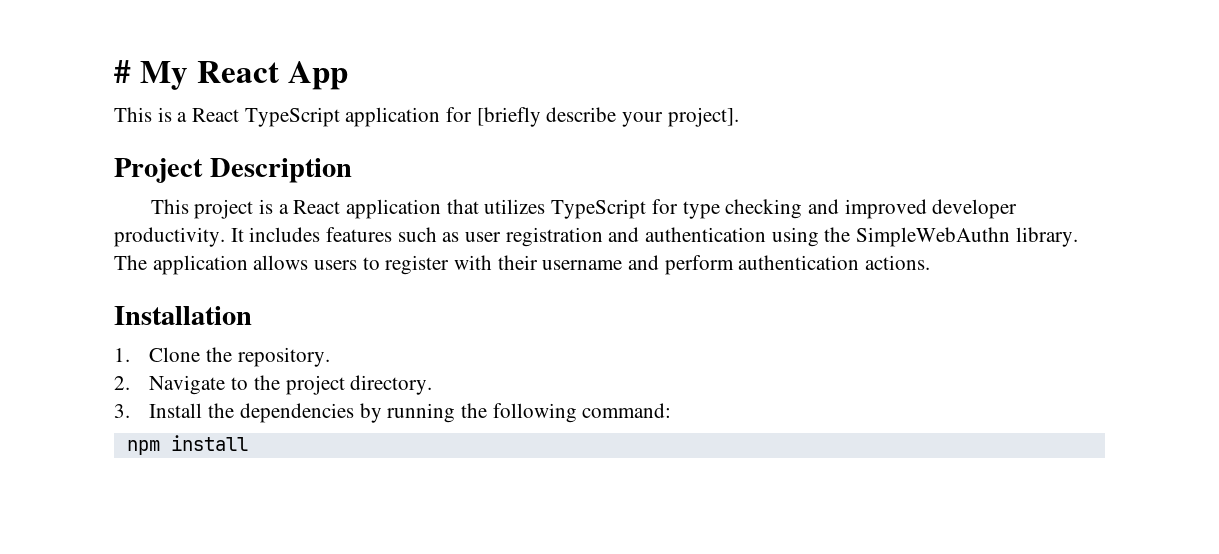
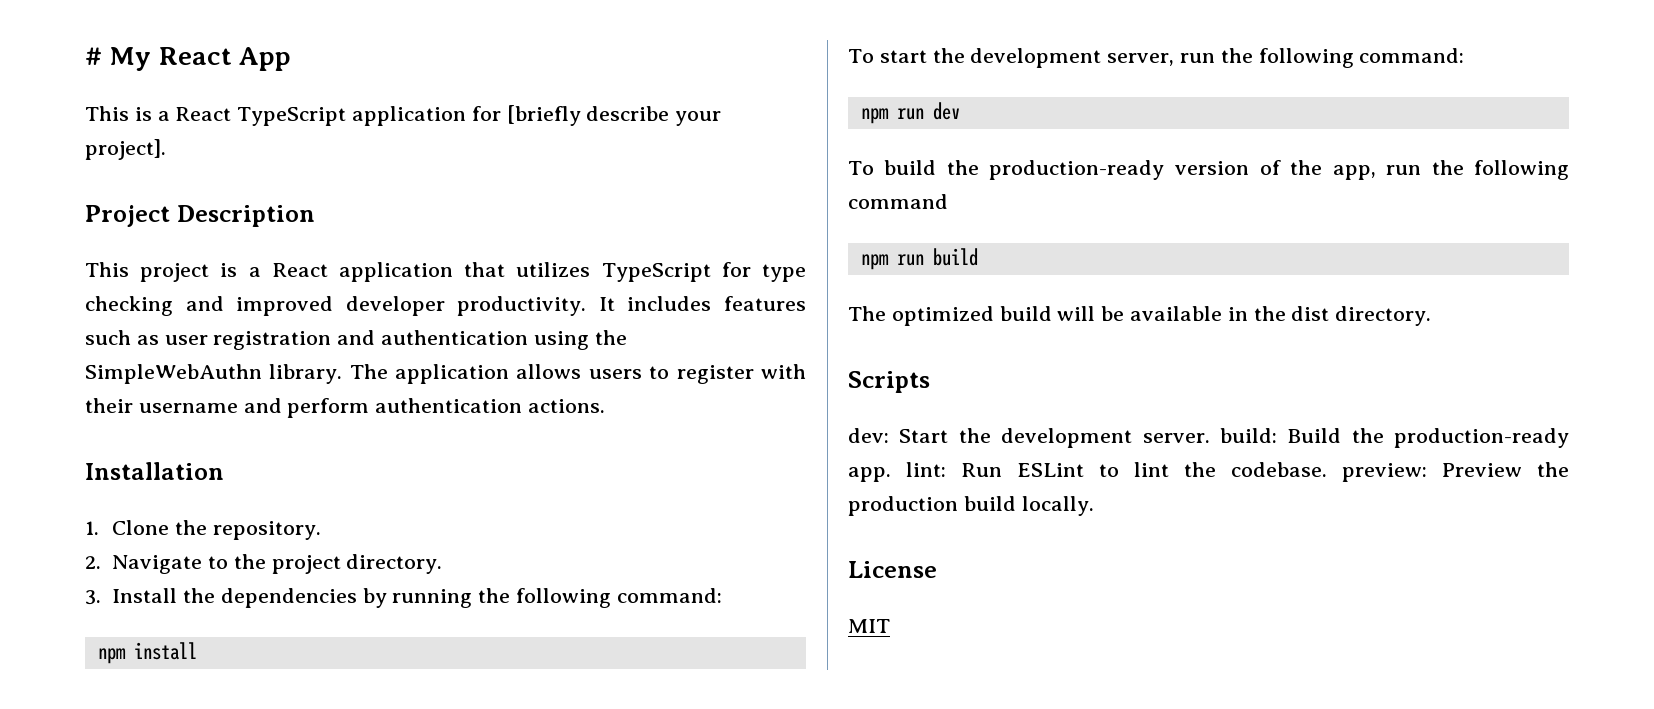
(248, 443) none -> [848,48,1465,68] [860,102,960,124] [848,160,1569,180] [848,194,948,209] [860,248,978,270] [848,306,1432,326] [848,371,930,393] [848,428,1569,448] [848,462,1569,482] [848,496,1094,516] [848,561,937,578] [848,619,890,633] // To start the development server, run the following command: // npm run dev // To build the production-ready version of the app, run the following command // npm run build // The optimized build will be available in the dist directory. // Scripts // dev: Start the development server. build: Build the production-ready app. lint: Run ESLint to lint the codebase. preview: Preview the production build locally. // License // MIT

